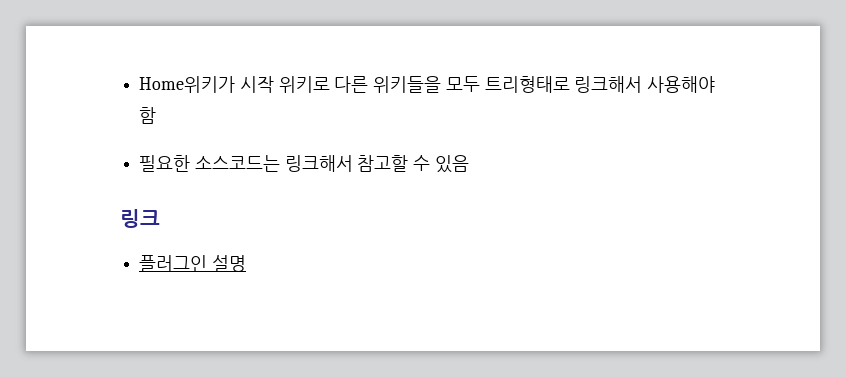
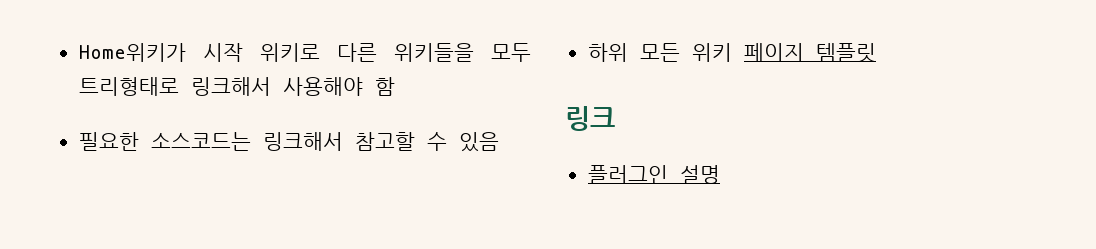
(469, 164) none -> [587,43,876,63] // 하위 모든 위키 페이지 템플릿

